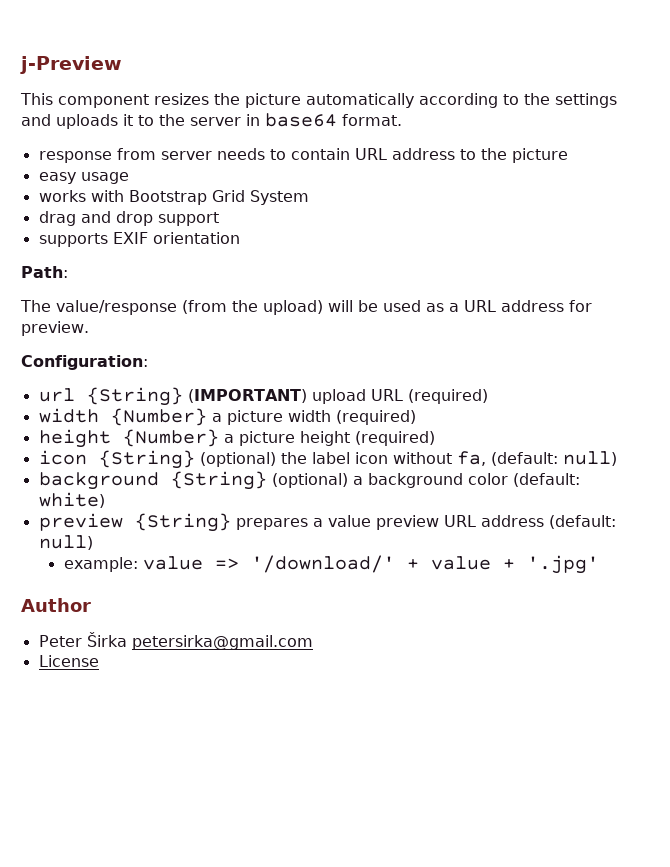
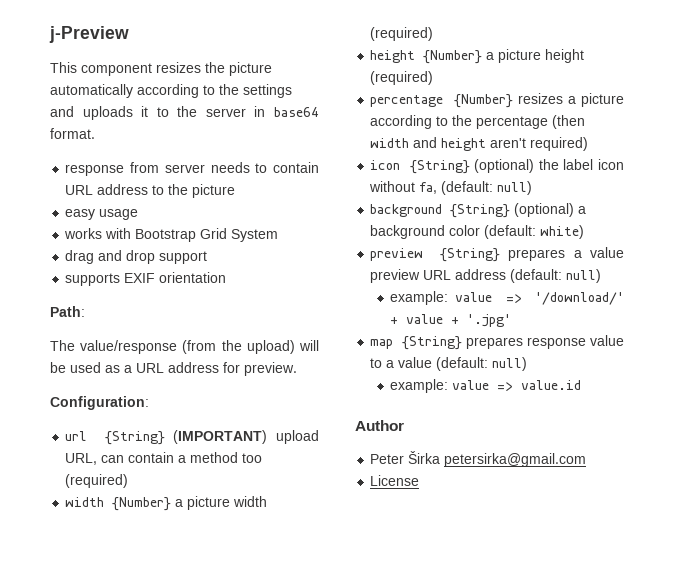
[370,389,403,401] URL -> [65,452,263,465] URL, can contain a method too
(435, 438) none -> [370,93,624,108] [370,115,586,129] [370,137,589,151] // percentage {Number} resizes a picture according to the percentage (then width and height aren't required)
(599, 564) none -> [370,335,624,350] [370,357,528,371] [390,379,582,393] // map {String} prepares response value to a value (default: null) // example: value => value.id

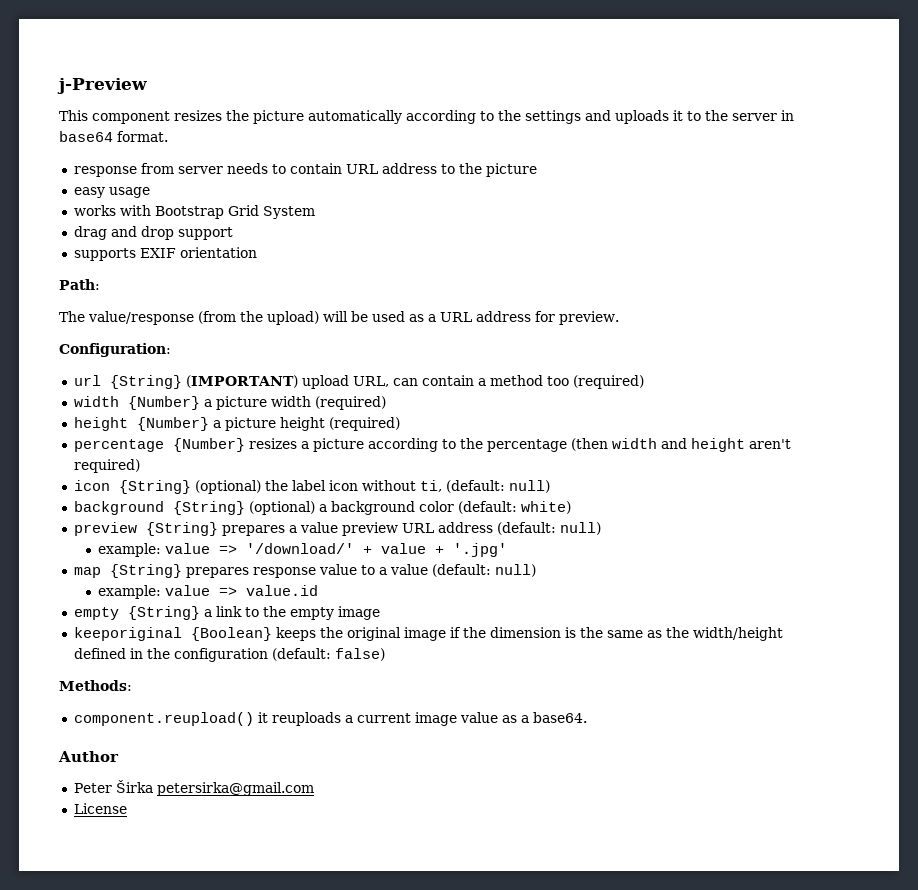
[419,182,438,194] fa, -> [419,480,442,492] ti,
(582, 385) none -> [73,606,380,620] [73,627,783,641] [73,648,385,662] [59,680,132,691] [73,712,587,726] // empty {String} a link to the empty image // keeporiginal {Boolean} keeps the original image if the dimension is the same as the width/height defined in the configuration (default: false) // Methods: // component.reupload() it reuploads a current image value as a base64.

